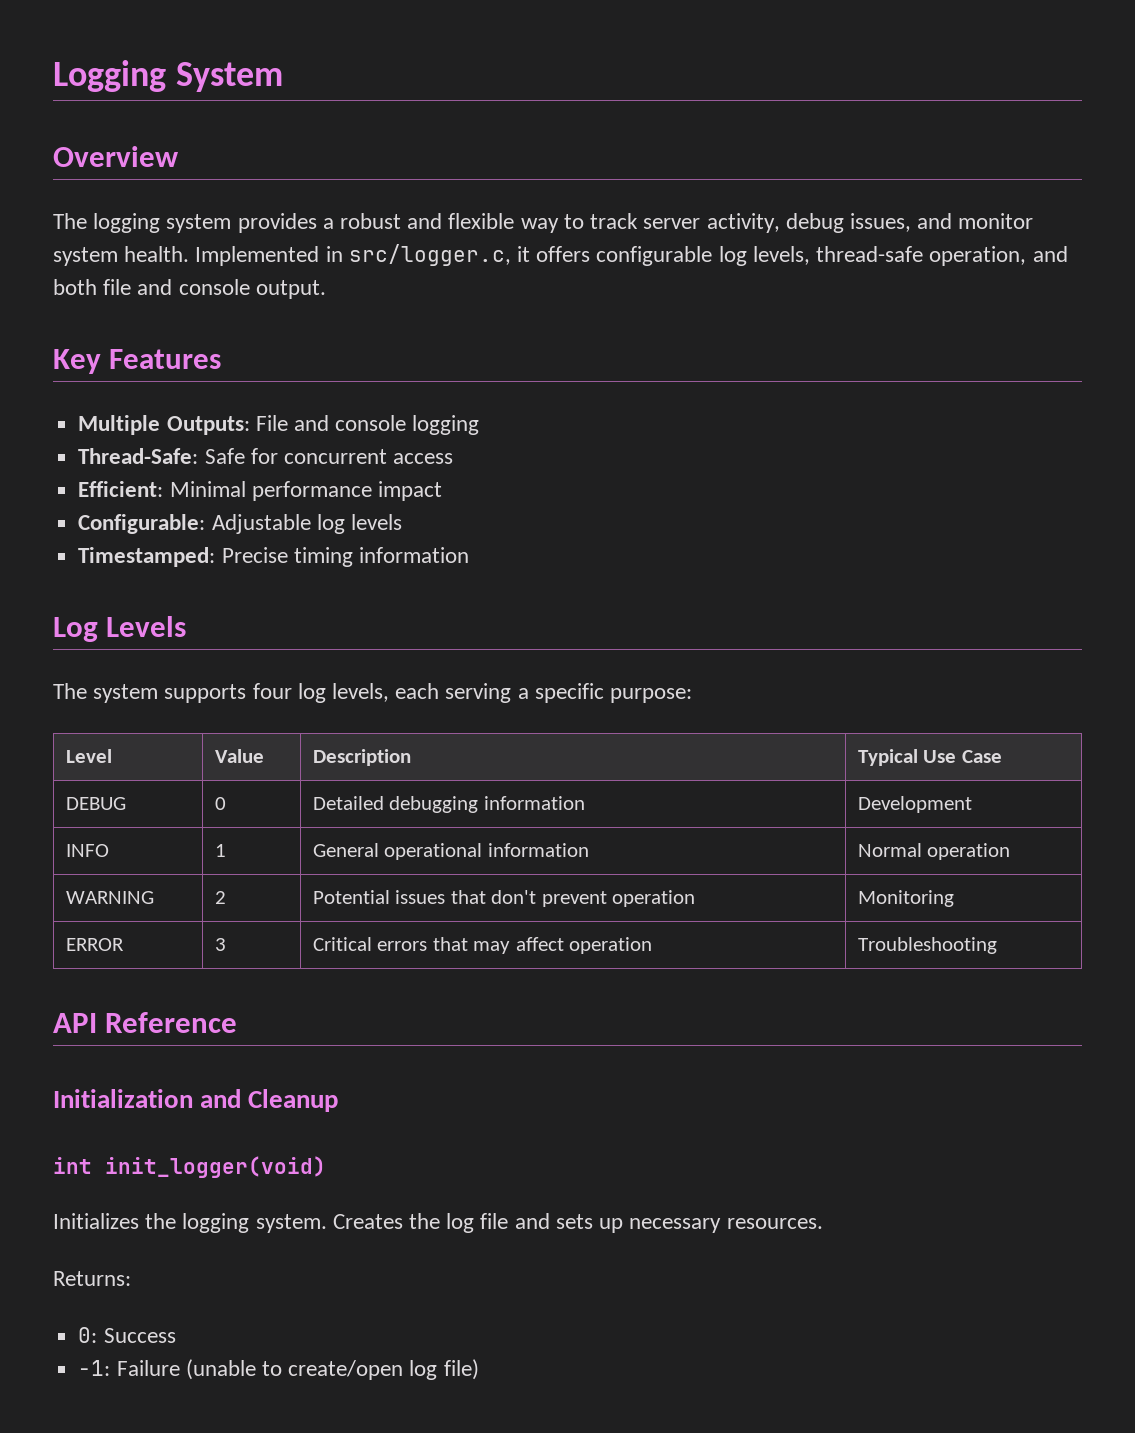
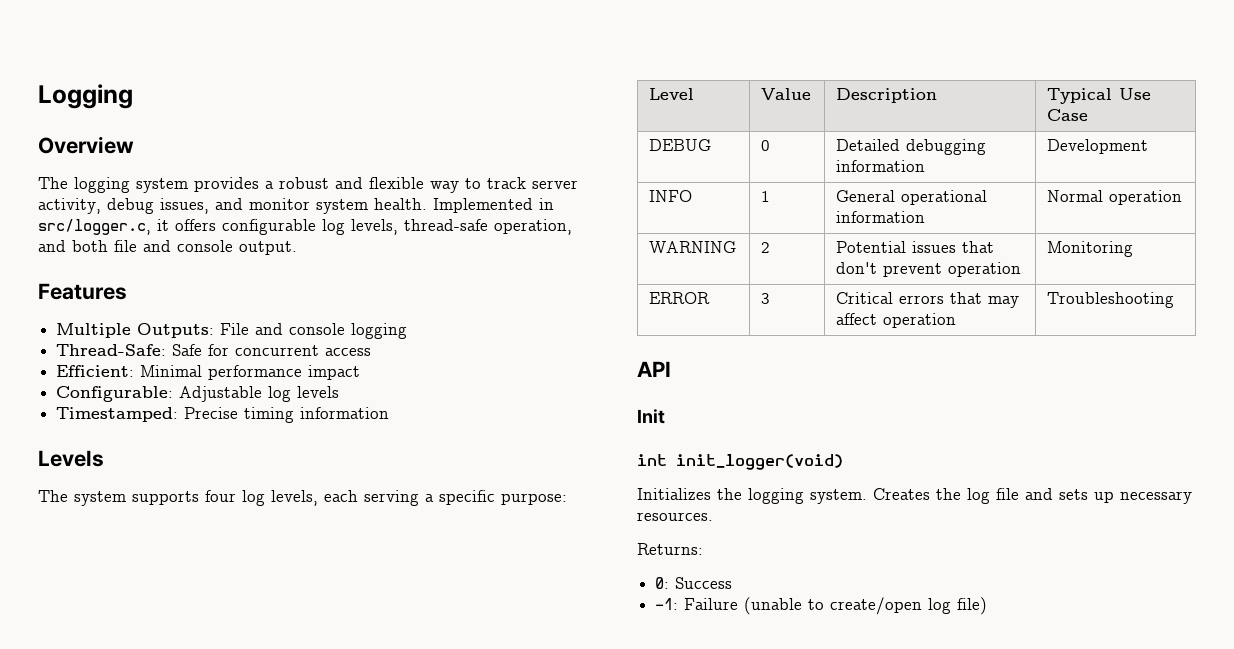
[175,62,283,92] System -> (133, 96) none
[53,349,101,374] Key -> (297, 248) none
[53,617,98,642] Log -> (390, 413) none
[105,1012,238,1033] [53,1089,339,1112] Reference // Initialization and Cleanup -> [637,409,665,424] // Init

